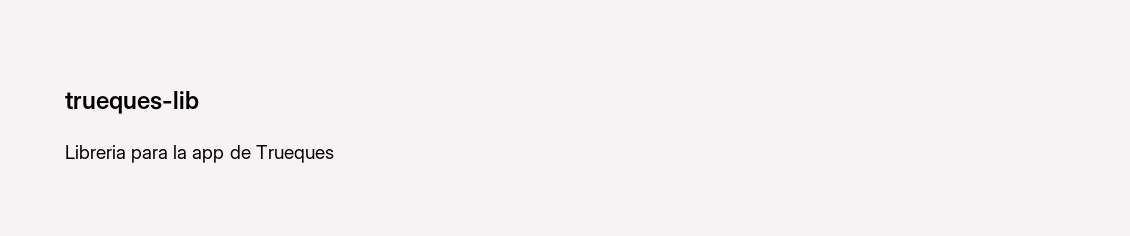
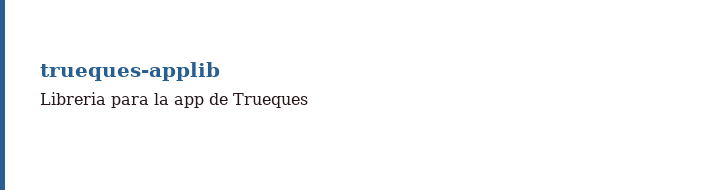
[65,91,199,114] trueques-lib -> [40,62,220,81] trueques-applib

